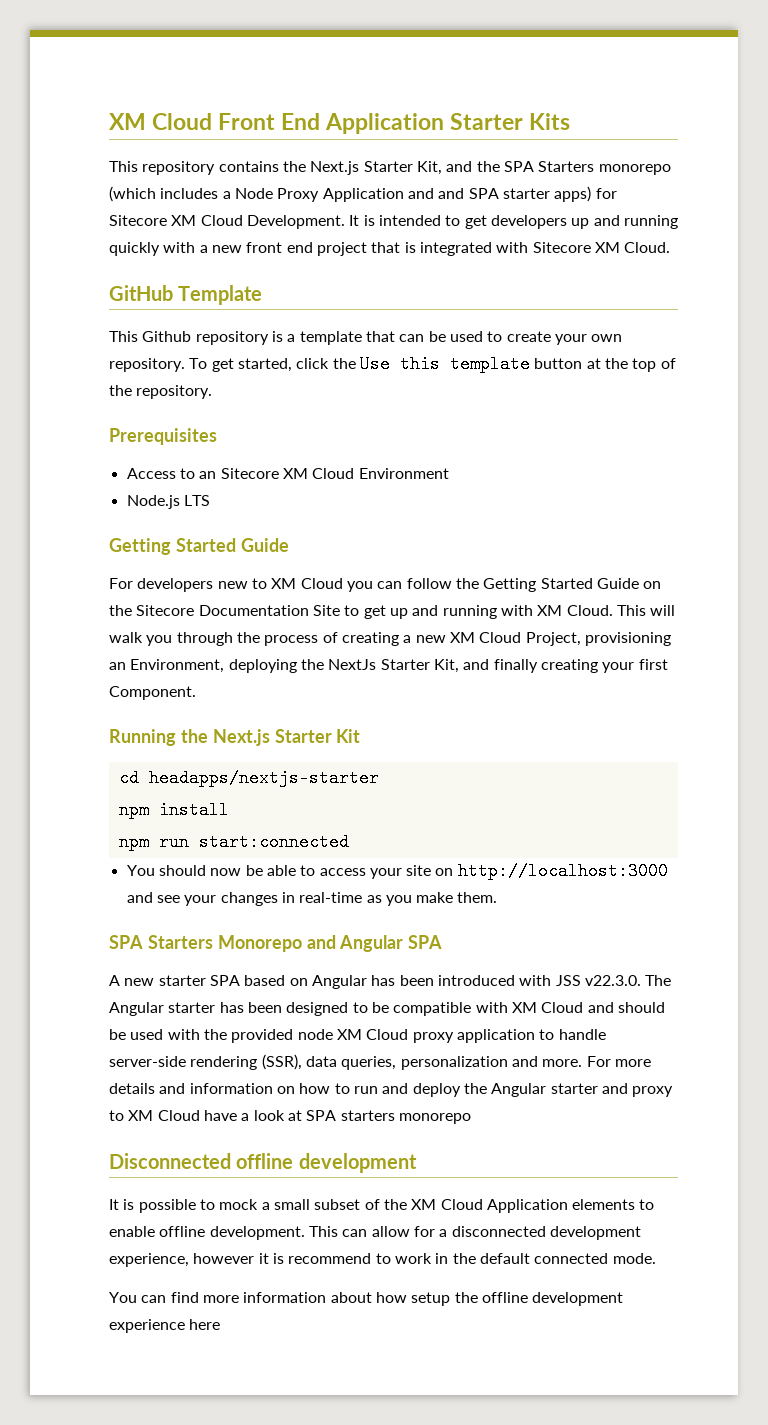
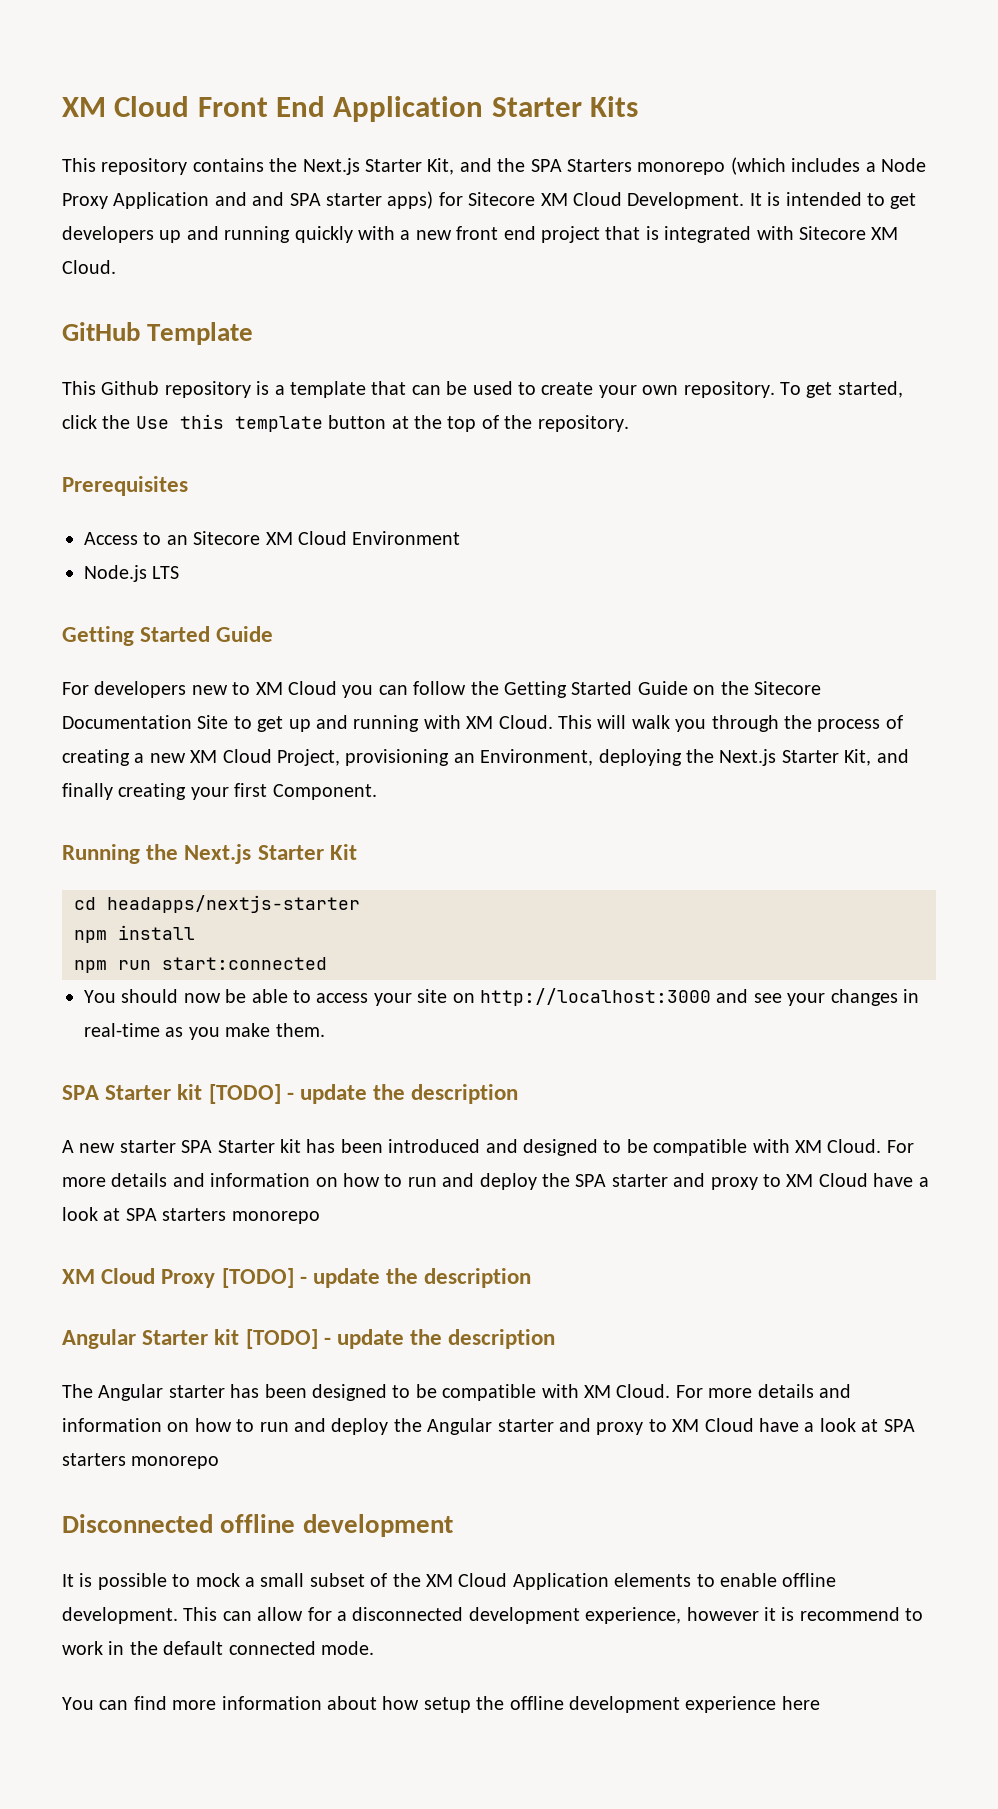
[328,659,377,670] NextJs -> [719,749,777,766] Next.js
[147,935,443,952] [109,975,641,989] Starters Monorepo and Angular SPA // A new starter SPA based on Angular has been introduced with JSS v22.3.0. -> [105,1084,519,1104] [62,1139,914,1156] [62,1173,929,1190] [62,1207,320,1224] [62,1268,532,1288] [62,1329,556,1349] Starter kit [TODO] - update the description // A new starter SPA Starter kit has been introduced and designed to be compatible with XM Cloud. For more details and information on how to run and deploy the SPA starter and proxy to XM Cloud have a look at SPA starters monorepo // XM Cloud Proxy [TODO] - update the description // Angular Starter kit [TODO] - update the description //
[541,1002,665,1013] [109,1029,606,1043] [109,1054,583,1070] Cloud and should be used with the provided node XM Cloud proxy application to handle server-side rendering (SSR), data queries, personalization and more. -> [616,1384,671,1398] Cloud.

